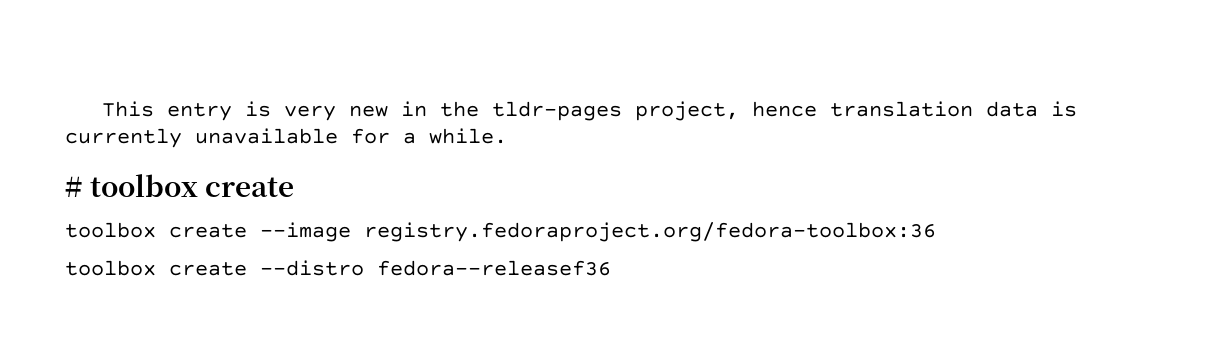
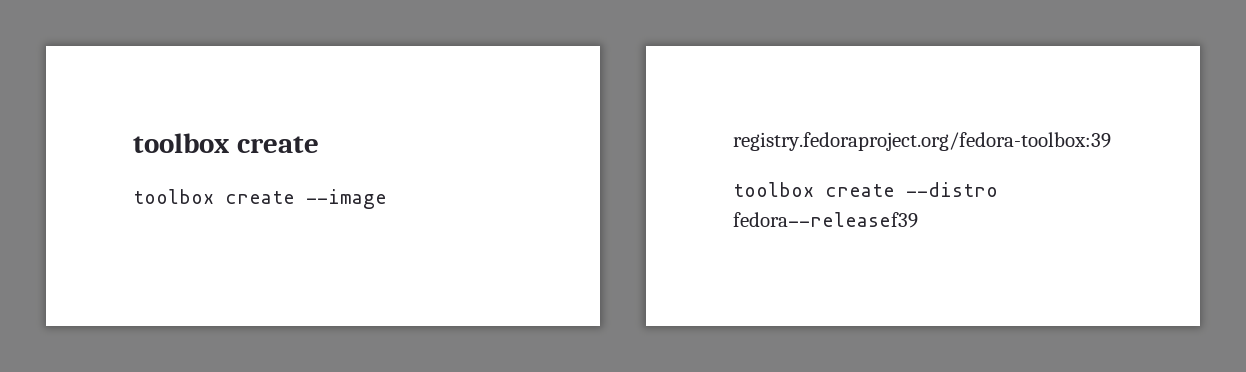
[101,101,1077,121] [65,128,507,148] [65,176,82,197] This entry is very new in the tldr-pages project, hence translation data is currently unavailable for a while. // # -> (133, 143) none
[364,222,936,242] registry.fedoraproject.org/fedora-toolbox:36 -> [733,132,1111,151] registry.fedoraproject.org/fedora-toolbox:39
[377,260,611,276] fedora--releasef36 -> [733,212,918,228] fedora--releasef39

